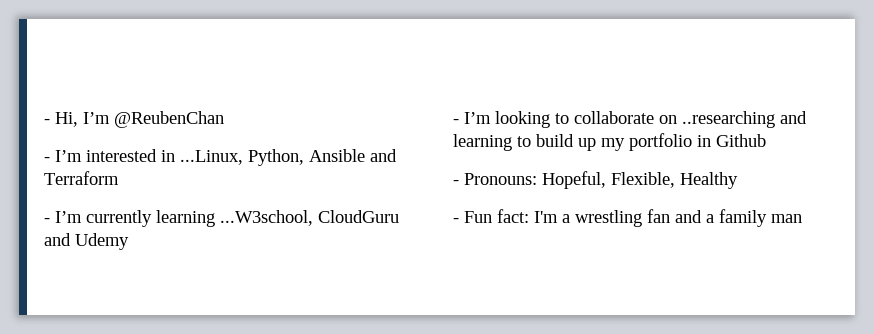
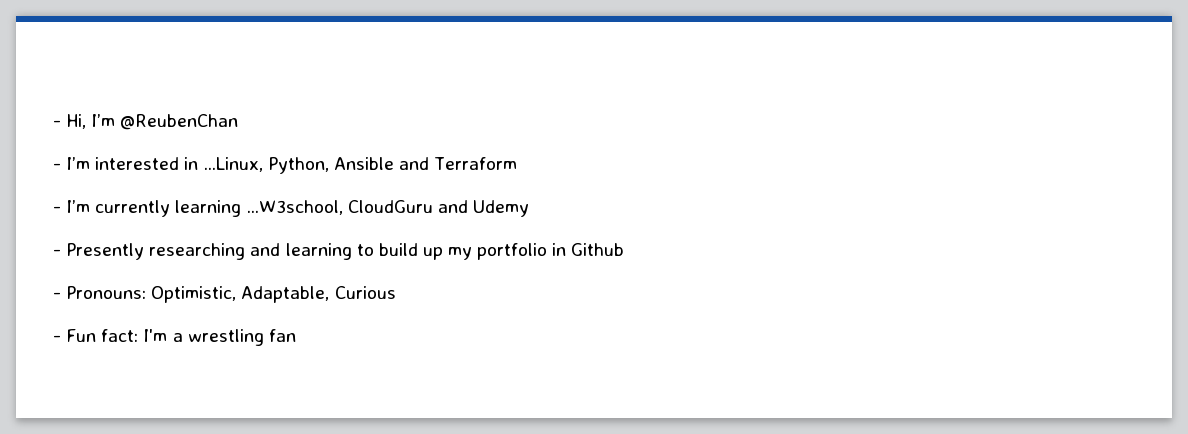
[464,111,775,128] I’m looking to collaborate on ..researching -> [66,243,246,260] Presently researching
[542,171,738,189] Hopeful, Flexible, Healthy -> [151,286,396,303] Optimistic, Adaptable, Curious
[675,209,802,227] and a family man -> (296, 335) none

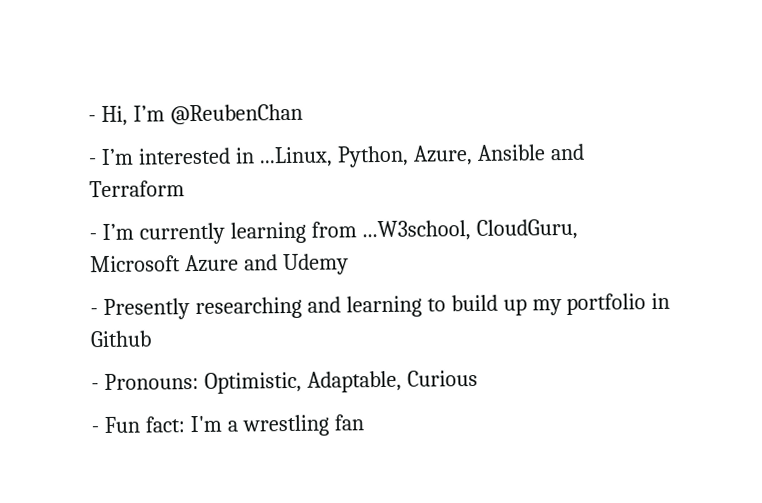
(329, 165) none -> [412,145,473,166] Azure,
[246,200,433,215] ...W3school, CloudGuru -> [310,218,578,242] [90,254,239,273] from ...W3school, CloudGuru, Microsoft Azure

